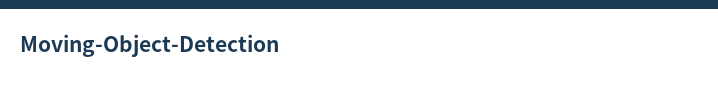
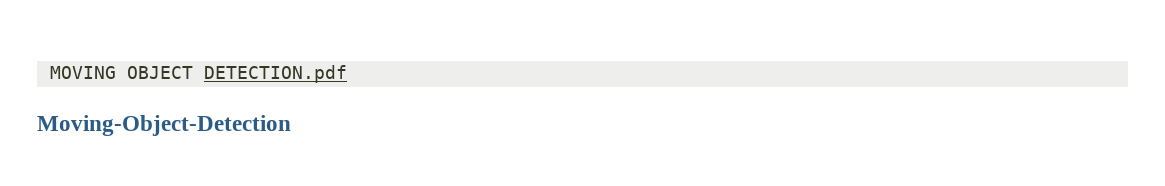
(20, 45) none -> [50,65,348,83] MOVING OBJECT DETECTION.pdf //

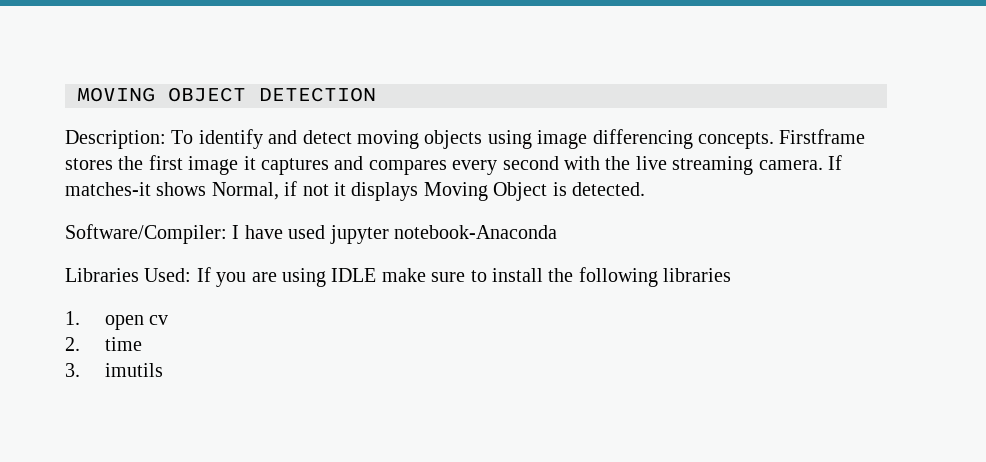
[204,65,348,83] [37,115,291,136] DETECTION.pdf // Moving-Object-Detection -> [259,87,376,102] [65,129,866,149] [65,155,842,175] [65,181,645,201] [65,224,557,244] [65,267,732,287] [65,311,169,330] [65,337,142,351] [65,363,163,377] DETECTION // Description: To identify and detect moving objects using image differencing concepts. Firstframe stores the first image it captures and compares every second with the live streaming camera. If matches-it shows Normal, if not it displays Moving Object is detected. // Software/Compiler: I have used jupyter notebook-Anaconda // Libraries Used: If you are using IDLE make sure to install the following libraries // 1. open cv // 2. time // 3. imutils

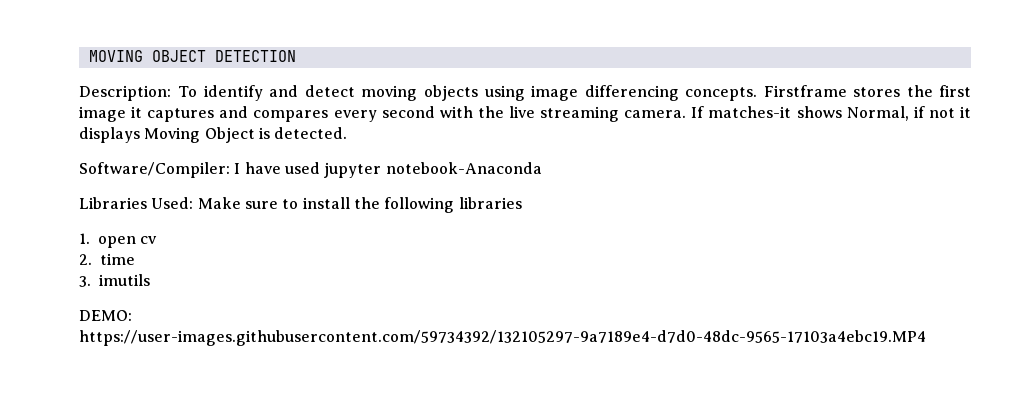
[196,267,426,287] If you are using IDLE make -> [197,197,241,209] Make
(163, 370) none -> [79,310,132,321] [79,330,926,346] // DEMO: https://user-images.githubusercontent.com/59734392/132105297-9a7189e4-d7d0-48dc-9565-17103a4ebc19.MP4

